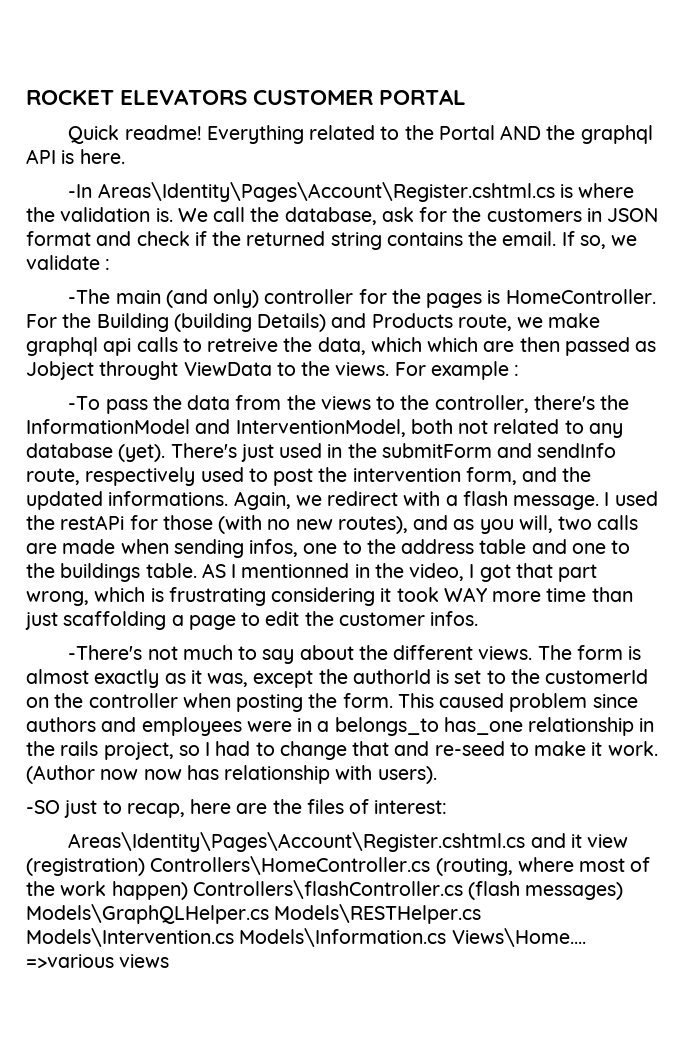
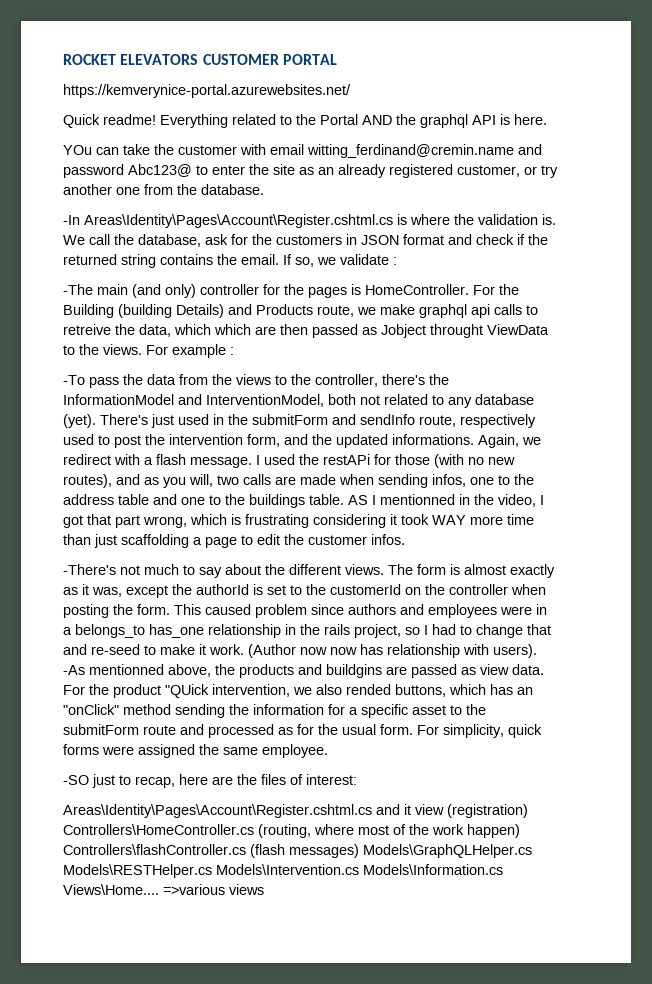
(467, 97) none -> [63,84,351,98] // https://kemverynice-portal.azurewebsites.net/
(125, 156) none -> [63,144,542,158] [63,164,558,178] [63,184,264,195] // YOu can take the customer with email witting_ferdinand@cremin.name and password Abc123@ to enter the site as an already registered customer, or try another one from the database.
(437, 775) none -> [63,664,544,678] [63,684,533,698] [63,704,486,718] [63,724,542,738] [63,744,328,758] -As mentionned above, the products and buildgins are passed as view data. For the product "QUick intervention, we also rended buttons, which has an "onClick" method sending the information for a specific asset to the submitForm route and processed as for the usual form. For simplicity, quick forms were assigned the same employee.

